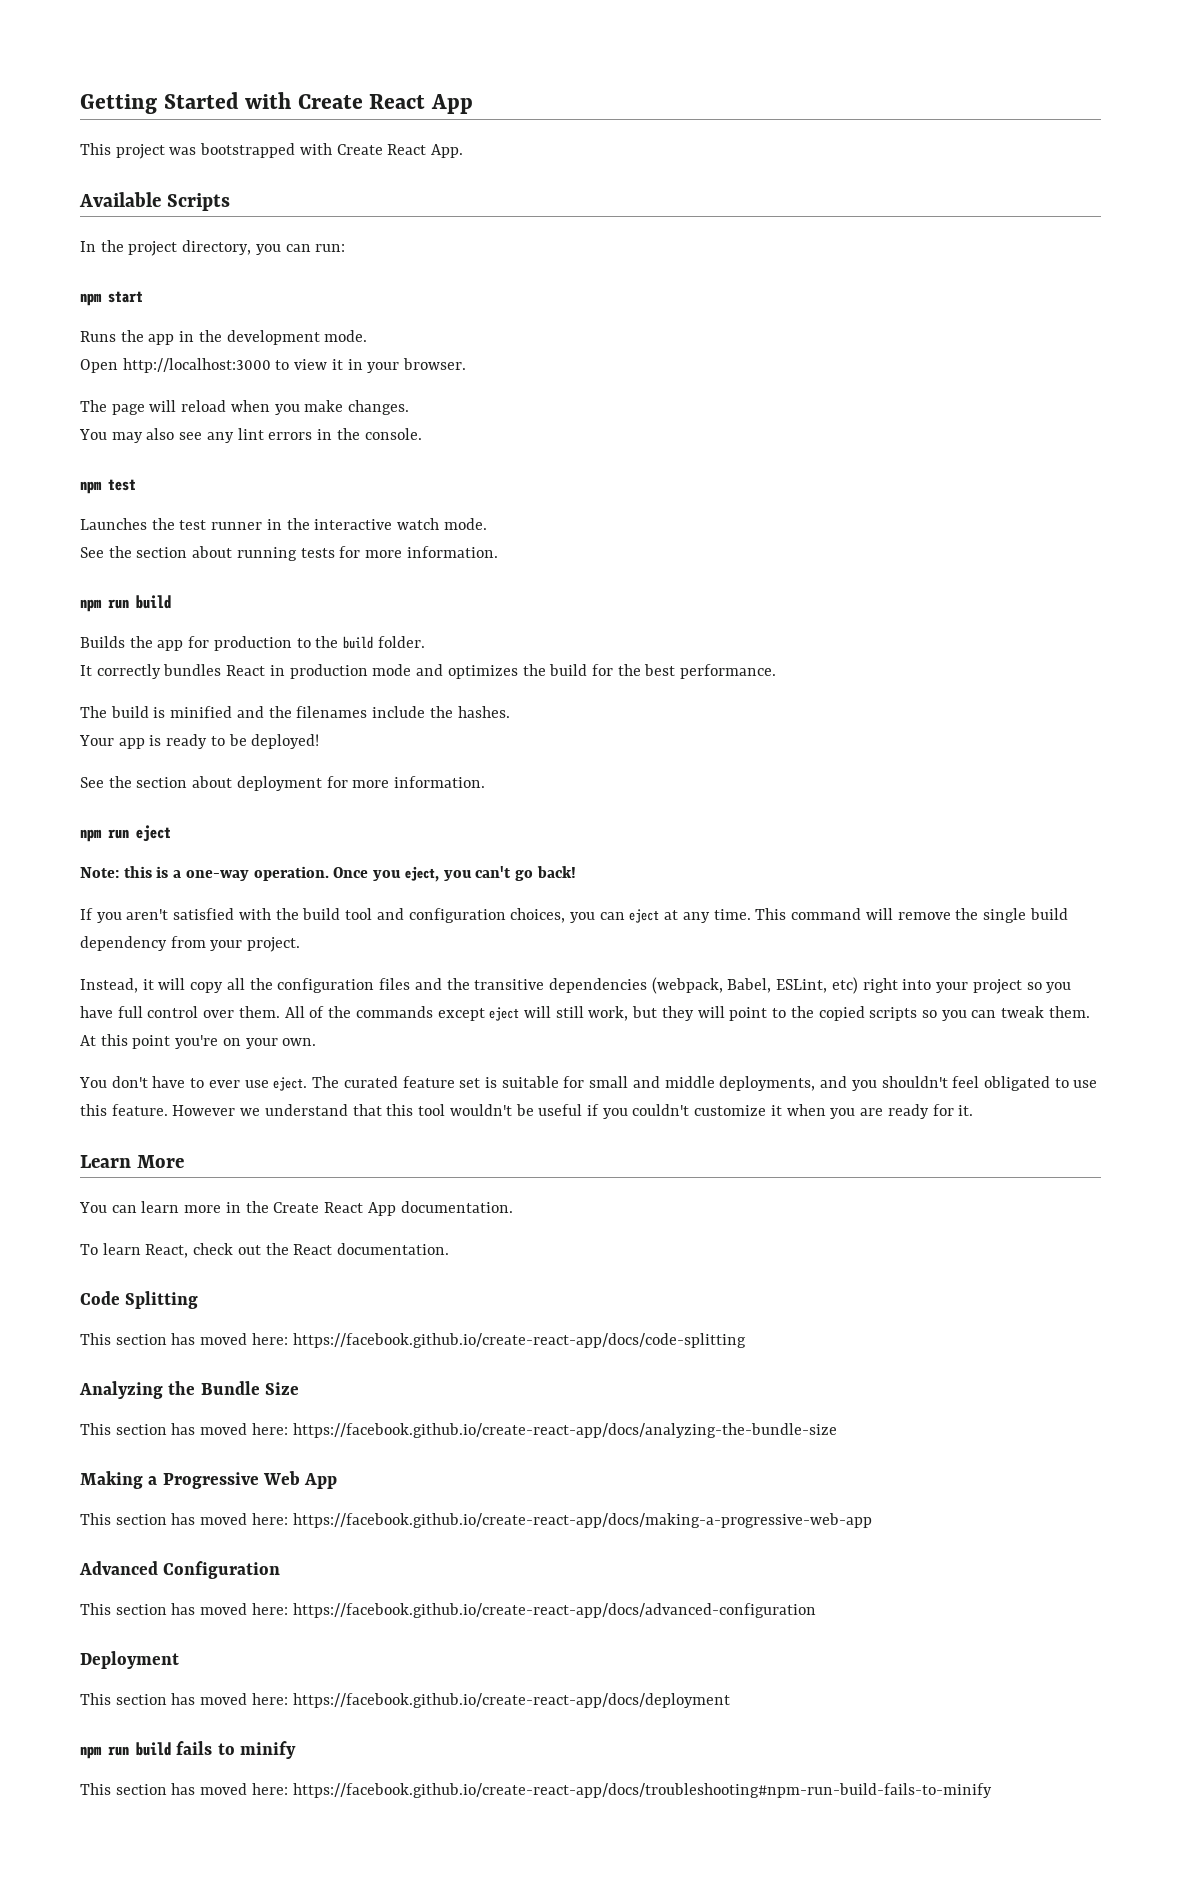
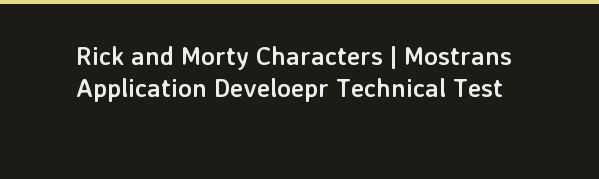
[80,92,474,114] [80,143,464,159] [79,192,230,211] [80,240,346,256] [80,291,143,306] [80,330,368,345] [80,358,467,373] [80,400,410,415] [79,428,422,443] [80,479,136,494] [80,518,487,530] [80,546,498,561] [80,595,171,612] [80,636,425,651] [80,664,777,679] [80,706,510,718] [79,734,320,749] [80,776,486,791] [80,825,171,842] [80,866,576,882] [80,908,1068,923] [80,936,301,952] [80,977,1072,994] [80,1006,1090,1021] [80,1034,317,1049] [79,1076,1098,1091] [80,1104,974,1119] [80,1155,184,1168] [79,1201,513,1216] [80,1243,450,1258] [80,1291,199,1309] [80,1333,746,1348] [79,1381,299,1399] [80,1423,837,1438] [80,1471,338,1489] [80,1513,872,1528] [79,1561,281,1579] [80,1603,816,1618] [80,1651,179,1669] [80,1693,730,1708] [80,1741,296,1759] [80,1783,992,1798] Getting Started with Create React App // This project was bootstrapped with Create React App. // Available Scripts // In the project directory, you can run: // npm start // Runs the app in the development mode. // Open http://localhost:3000 to view it in your browser. // The page will reload when you make changes. // You may also see any lint errors in the console. // npm test // Launches the test runner in the interactive watch mode. // See the section about running tests for more information. // npm run build // Builds the app for production to the build folder. // It correctly bundles React in production mode and optimizes the build for the best performance. // The build is minified and the filenames include the hashes. // Your app is ready to be deployed! // See the section about deployment for more information. // npm run eject // Note: this is a one-way operation. Once you eject, you can't go back! // If you aren't satisfied with the build tool and configuration choices, you can eject at any time. This command will remove the single build dependency from your project. // Instead, it will copy all the configuration files and the transitive dependencies (webpack, Babel, ESLint, etc) right into your project so you have full control over them. All of the commands except eject will still work, but they will point to the copied scripts so you can tweak them. At this point you're on your own. // You don't have to ever use eject. The curated feature set is suitable for small and middle deployments, and you shouldn't feel obligated to use this feature. However we understand that this tool wouldn't be useful if you couldn't customize it when you are ready for it. // Learn More // You can learn more in the Create React App documentation. // To learn React, check out the React documentation. // Code Splitting // This section has moved here: https://facebook.github.io/create-react-app/docs/code-splitting // Analyzing the Bundle Size // This section has moved here: https://facebook.github.io/create-react-app/docs/analyzing-the-bundle-size // Making a Progressive Web App // This section has moved here: https://facebook.github.io/create-react-app/docs/making-a-progressive-web-app // Advanced Configuration // This section has moved here: https://facebook.github.io/create-react-app/docs/advanced-configuration // Deployment // This section has moved here: https://facebook.github.io/create-react-app/docs/deployment // npm run build fails to minify // This section has moved here: https://facebook.github.io/create-react-app/docs/troubleshooting#npm-run-build-fails-to-minify -> [76,46,512,70] [76,78,503,102] Rick and Morty Characters | Mostrans Application Develoepr Technical Test

